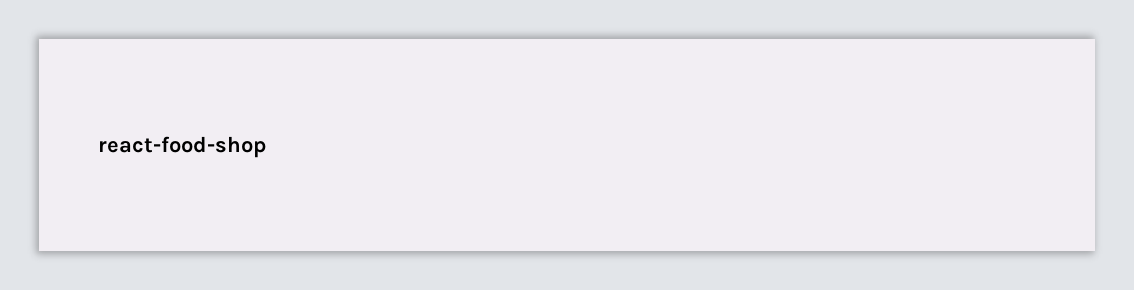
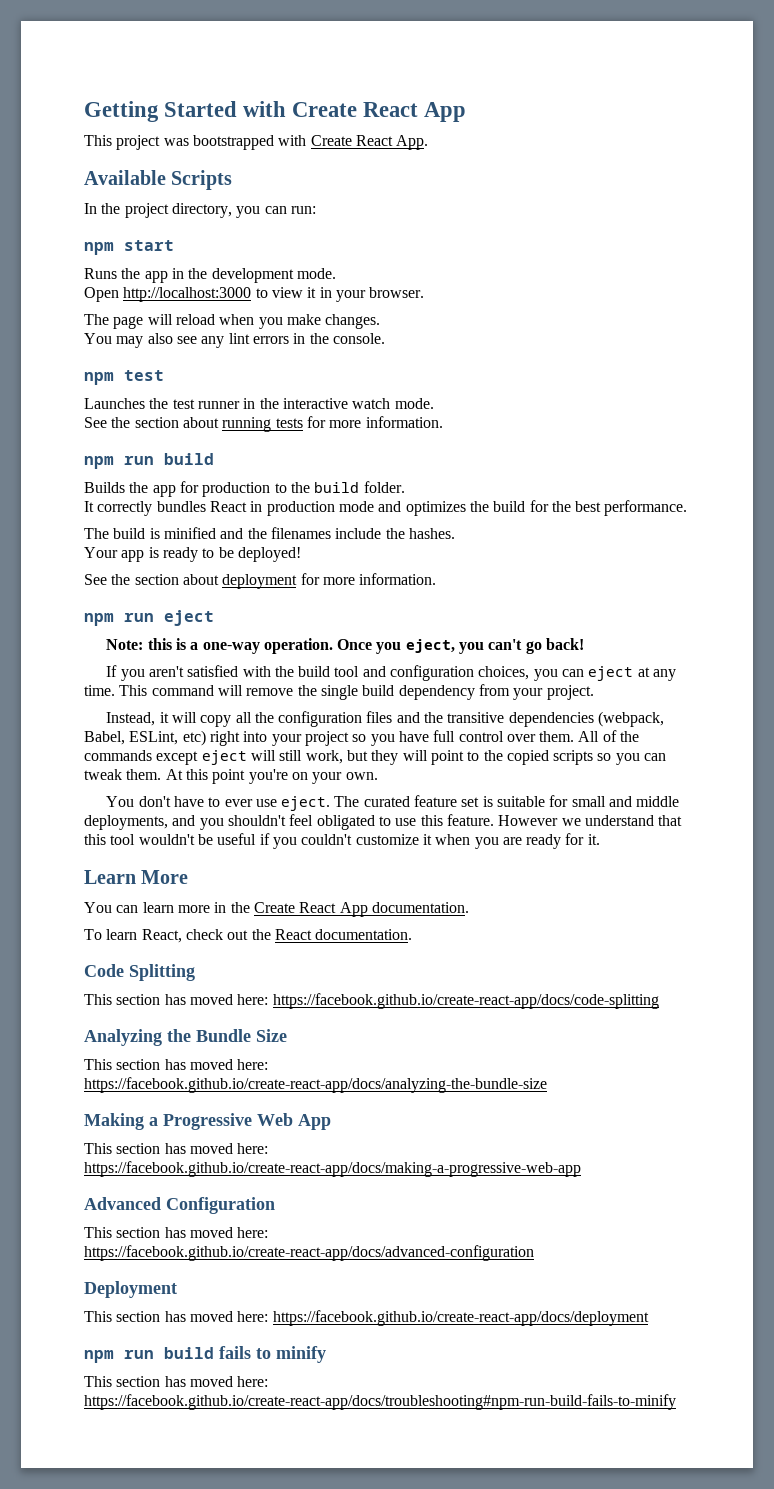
[98,136,266,158] react-food-shop -> [84,101,467,122] [84,135,429,150] [84,170,233,190] [84,203,316,218] [84,240,174,255] [84,268,336,283] [84,287,425,302] [84,314,381,329] [84,333,385,348] [84,370,164,385] [84,398,434,409] [84,416,443,432] [84,453,214,469] [84,481,405,497] [84,500,688,516] [84,527,455,539] [84,547,301,562] [84,573,437,589] [84,610,214,626] [106,638,585,654] [106,665,677,681] [84,684,594,700] [106,711,665,727] [84,730,640,746] [84,750,667,765] [84,769,378,784] [106,795,680,811] [84,814,683,830] [84,833,600,849] [84,870,189,884] [84,902,469,917] [84,929,413,943] [84,964,195,981] [84,993,659,1009] [84,1029,287,1046] [84,1059,269,1070] [84,1077,547,1093] [84,1113,331,1130] [84,1143,269,1154] [84,1161,581,1177] [84,1197,275,1214] [84,1227,269,1238] [84,1245,534,1261] [84,1281,177,1298] [84,1310,649,1326] [84,1346,326,1363] [84,1376,269,1387] [84,1394,676,1410] Getting Started with Create React App // This project was bootstrapped with Create React App. // Available Scripts // In the project directory, you can run: // npm start // Runs the app in the development mode. // Open http://localhost:3000 to view it in your browser. // The page will reload when you make changes. // You may also see any lint errors in the console. // npm test // Launches the test runner in the interactive watch mode. // See the section about running tests for more information. // npm run build // Builds the app for production to the build folder. // It correctly bundles React in production mode and optimizes the build for the best performance. // The build is minified and the filenames include the hashes. // Your app is ready to be deployed! // See the section about deployment for more information. // npm run eject // Note: this is a one-way operation. Once you eject, you can't go back! // If you aren't satisfied with the build tool and configuration choices, you can eject at any time. This command will remove the single build dependency from your project. // Instead, it will copy all the configuration files and the transitive dependencies (webpack, Babel, ESLint, etc) right into your project so you have full control over them. All of the commands except eject will still work, but they will point to the copied scripts so you can tweak them. At this point you're on your own. // You don't have to ever use eject. The curated feature set is suitable for small and middle deployments, and you shouldn't feel obligated to use this feature. However we understand that this tool wouldn't be useful if you couldn't customize it when you are ready for it. // Learn More // You can learn more in the Create React App documentation. // To learn React, check out the React documentation. // Code Splitting // This section has moved here: https://facebook.github.io/create-react-app/docs/code-splitting // Analyzing the Bundle Size // This section has moved here: https://facebook.github.io/create-react-app/docs/analyzing-the-bundle-size // Making a Progressive Web App // This section has moved here: https://facebook.github.io/create-react-app/docs/making-a-progressive-web-app // Advanced Configuration // This section has moved here: https://facebook.github.io/create-react-app/docs/advanced-configuration // Deployment // This section has moved here: https://facebook.github.io/create-react-app/docs/deployment // npm run build fails to minify // This section has moved here: https://facebook.github.io/create-react-app/docs/troubleshooting#npm-run-build-fails-to-minify

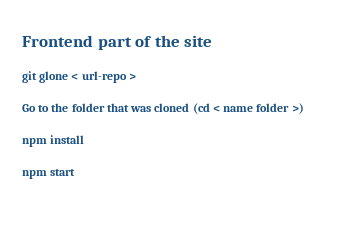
[84,101,467,122] [84,135,429,150] [84,170,233,190] [84,203,316,218] [84,240,174,255] [84,268,336,283] [84,287,425,302] [84,314,381,329] [84,333,385,348] [84,370,164,385] [84,398,434,409] [84,416,443,432] [84,453,214,469] [84,481,405,497] [84,500,688,516] [84,527,455,539] [84,547,301,562] [84,573,437,589] [84,610,214,626] [106,638,585,654] [106,665,677,681] [84,684,594,700] [106,711,665,727] [84,730,640,746] [84,750,667,765] [84,769,378,784] [106,795,680,811] [84,814,683,830] [84,833,600,849] [84,870,189,884] [84,902,469,917] [84,929,413,943] [84,964,195,981] [84,993,659,1009] [84,1029,287,1046] [84,1059,269,1070] [84,1077,547,1093] [84,1113,331,1130] [84,1143,269,1154] [84,1161,581,1177] [84,1197,275,1214] [84,1227,269,1238] [84,1245,534,1261] [84,1281,177,1298] [84,1310,649,1326] [84,1346,326,1363] [84,1376,269,1387] [84,1394,676,1410] Getting Started with Create React App // This project was bootstrapped with Create React App. // Available Scripts // In the project directory, you can run: // npm start // Runs the app in the development mode. // Open http://localhost:3000 to view it in your browser. // The page will reload when you make changes. // You may also see any lint errors in the console. // npm test // Launches the test runner in the interactive watch mode. // See the section about running tests for more information. // npm run build // Builds the app for production to the build folder. // It correctly bundles React in production mode and optimizes the build for the best performance. // The build is minified and the filenames include the hashes. // Your app is ready to be deployed! // See the section about deployment for more information. // npm run eject // Note: this is a one-way operation. Once you eject, you can't go back! // If you aren't satisfied with the build tool and configuration choices, you can eject at any time. This command will remove the single build dependency from your project. // Instead, it will copy all the configuration files and the transitive dependencies (webpack, Babel, ESLint, etc) right into your project so you have full control over them. All of the commands except eject will still work, but they will point to the copied scripts so you can tweak them. At this point you're on your own. // You don't have to ever use eject. The curated feature set is suitable for small and middle deployments, and you shouldn't feel obligated to use this feature. However we understand that this tool wouldn't be useful if you couldn't customize it when you are ready for it. // Learn More // You can learn more in the Create React App documentation. // To learn React, check out the React documentation. // Code Splitting // This section has moved here: https://facebook.github.io/create-react-app/docs/code-splitting // Analyzing the Bundle Size // This section has moved here: https://facebook.github.io/create-react-app/docs/analyzing-the-bundle-size // Making a Progressive Web App // This section has moved here: https://facebook.github.io/create-react-app/docs/making-a-progressive-web-app // Advanced Configuration // This section has moved here: https://facebook.github.io/create-react-app/docs/advanced-configuration // Deployment // This section has moved here: https://facebook.github.io/create-react-app/docs/deployment // npm run build fails to minify // This section has moved here: https://facebook.github.io/create-react-app/docs/troubleshooting#npm-run-build-fails-to-minify -> [22,35,213,50] [22,71,136,83] [22,103,304,114] [22,135,85,147] [22,169,76,179] Frontend part of the site // git glone < url-repo > // Go to the folder that was cloned (cd < name folder >) // npm install // npm start

